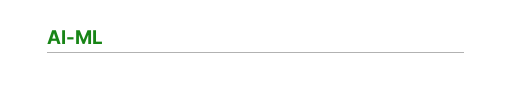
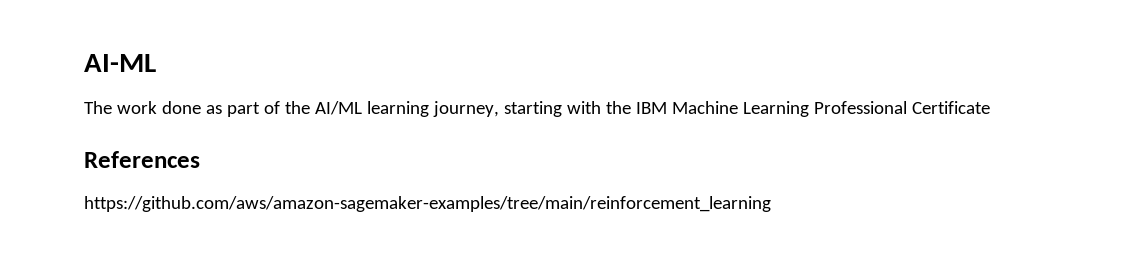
(103, 37) none -> [84,101,990,117] [84,151,200,168] [84,196,771,212] // The work done as part of the AI/ML learning journey, starting with the IBM Machine Learning Professional Certificate // References // https://github.com/aws/amazon-sagemaker-examples/tree/main/reinforcement_learning

